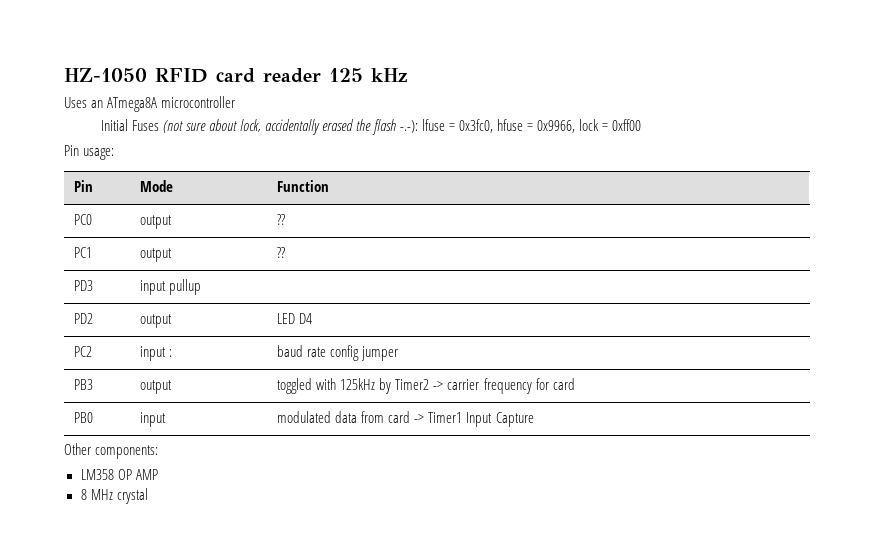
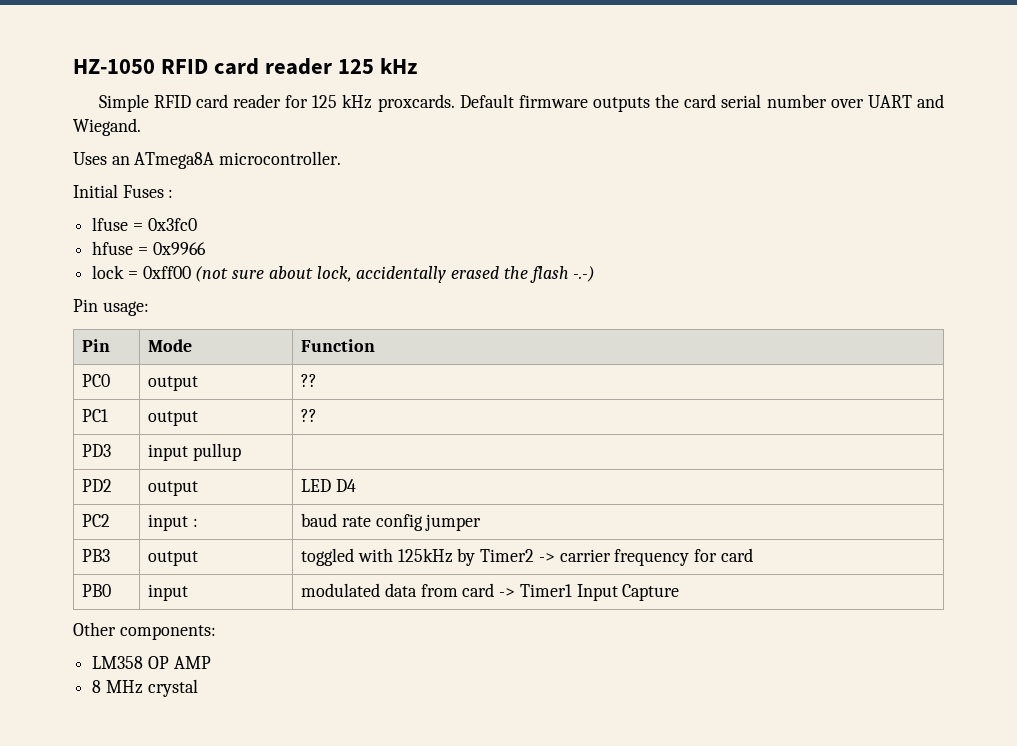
(407, 75) none -> [98,94,945,112] [73,118,141,136] // Simple RFID card reader for 125 kHz proxcards. Default firmware outputs the card serial number over UART and Wiegand.
[161,96,236,108] microcontroller -> [219,151,342,165] microcontroller.
(159, 125) none -> [168,189,174,198] [92,217,197,231] [92,241,206,255] [92,265,191,279] : // lfuse = 0x3fc0 // hfuse = 0x9966 // lock = 0xff00
[400,119,642,133] -.-): lfuse = 0x3fc0, hfuse = 0x9966, lock = 0xff00 -> [573,266,596,282] -.-)

